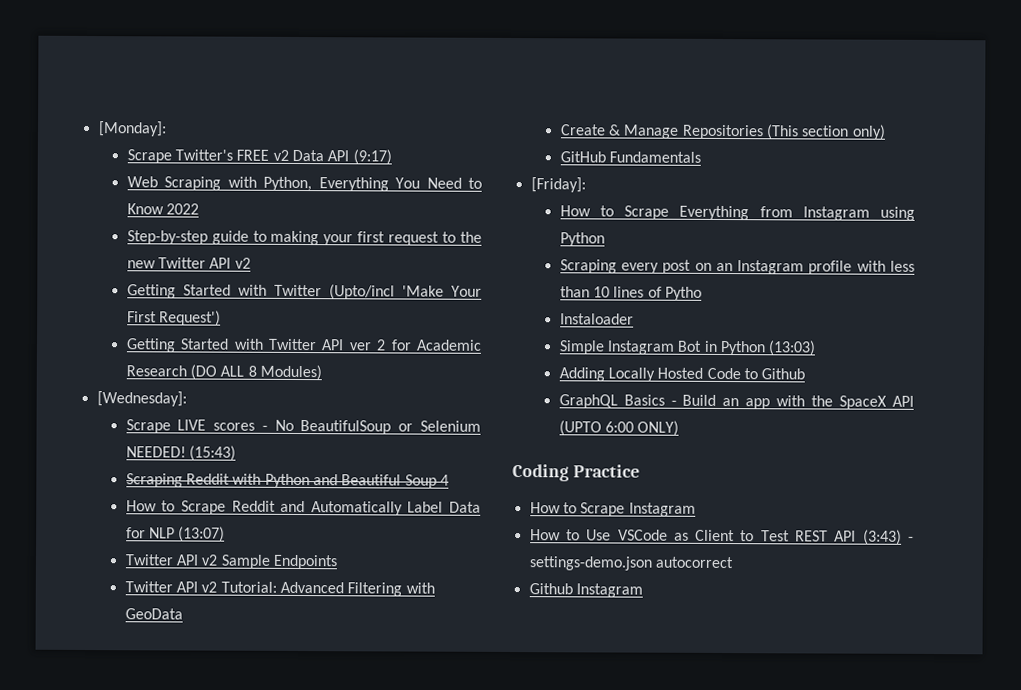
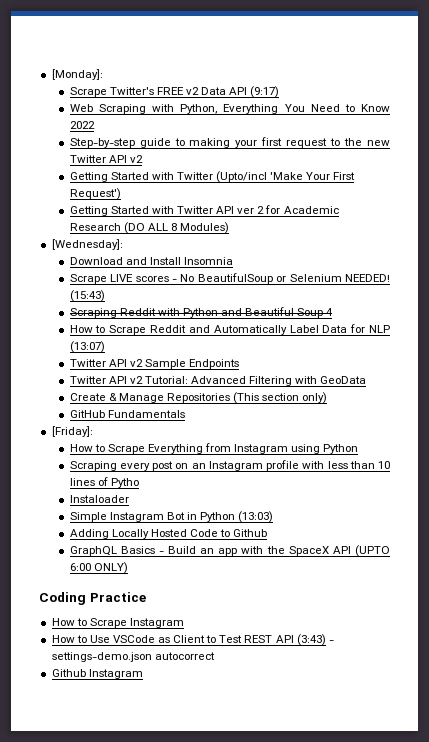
(187, 399) none -> [69,257,233,265] // Download and Install Insomnia

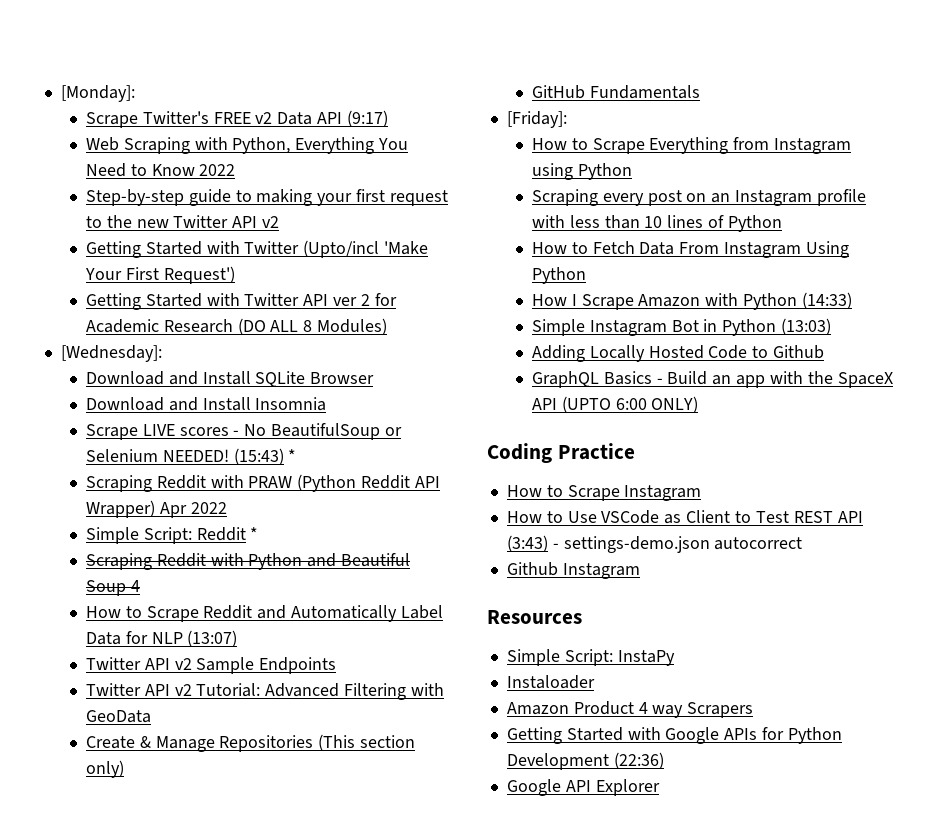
(123, 244) none -> [85,371,375,387] // Download and Install SQLite Browser
(105, 296) none -> [288,449,297,462] [85,474,441,492] [85,500,227,518] [85,527,259,544] * // Scraping Reddit with PRAW (Python Reddit API Wrapper) Apr 2022 // Simple Script: Reddit *
[110,478,139,488] [69,495,129,503] Pytho // Instaloader -> [728,215,783,232] [531,241,850,258] [531,267,586,284] [531,292,853,310] Python // How to Fetch Data From Instagram Using Python // How I Scrape Amazon with Python (14:33)
(143, 674) none -> [487,610,582,624] [506,649,675,666] [506,675,595,689] [506,701,754,718] [506,727,842,744] [506,752,664,770] [506,779,660,796] // Resources // Simple Script: InstaPy // Instaloader // Amazon Product 4 way Scrapers // Getting Started with Google APIs for Python Development (22:36) // Google API Explorer

